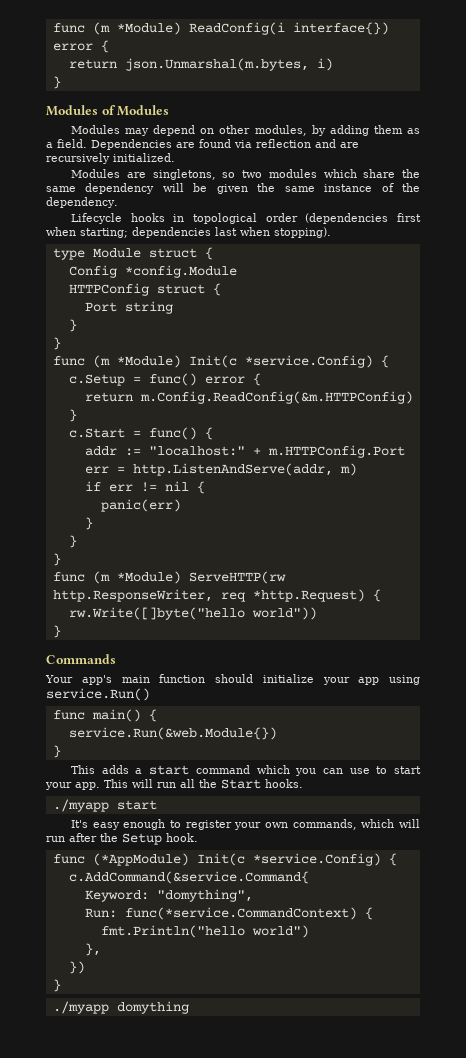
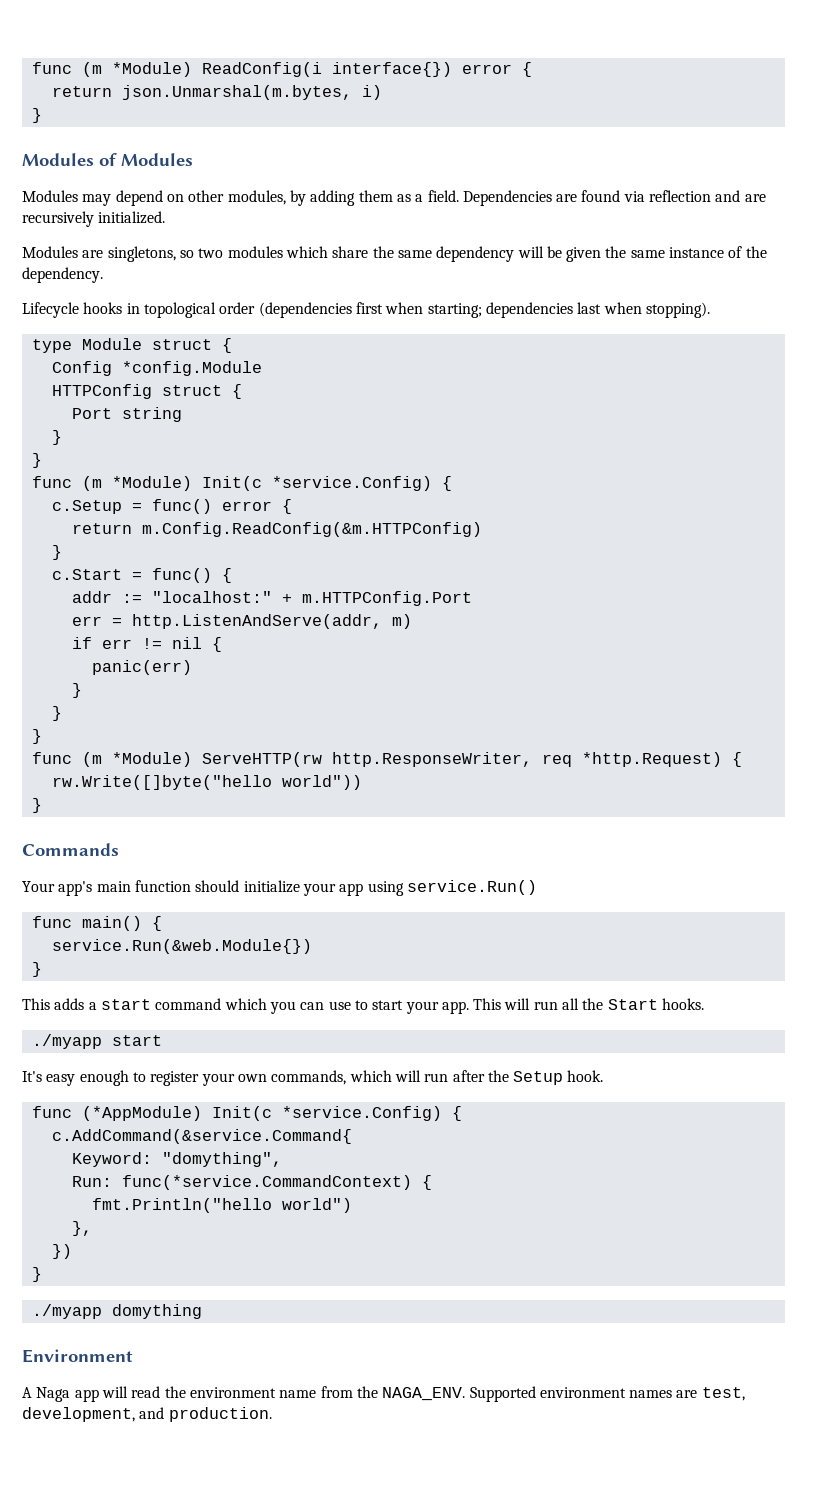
(189, 1007) none -> [22,1349,133,1363] [22,1386,745,1402] [22,1407,272,1422] // Environment // A Naga app will read the environment name from the NAGA_ENV. Supported environment names are test, development, and production.

